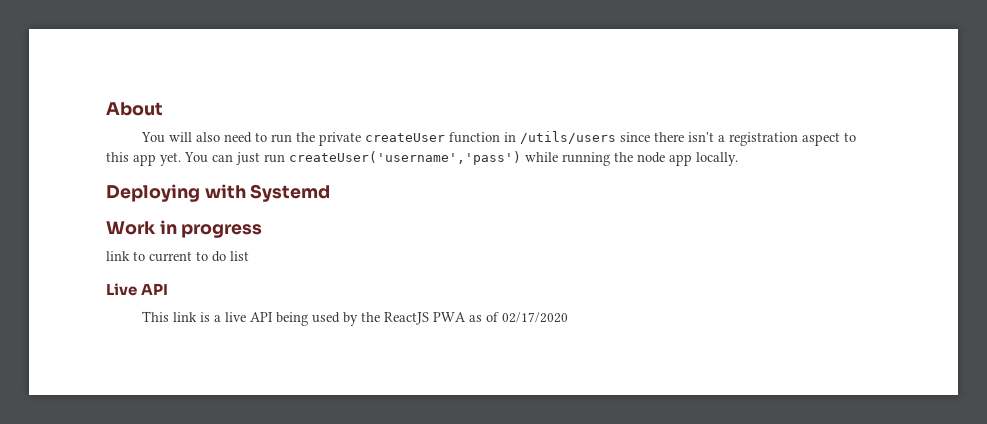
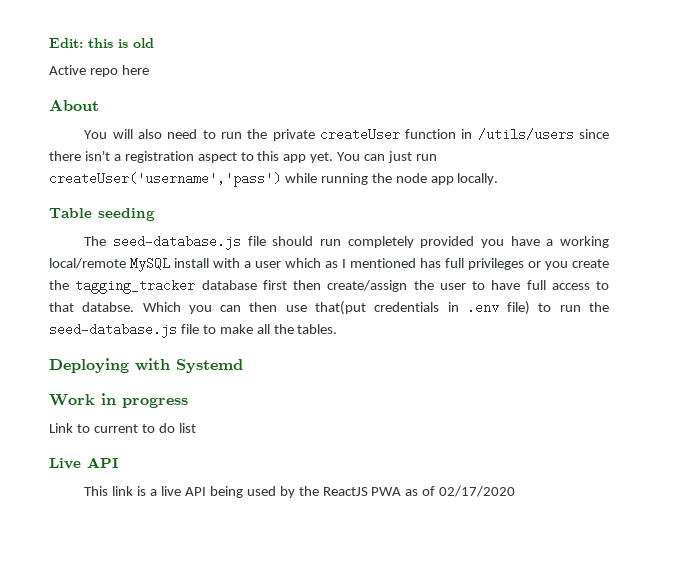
(106, 109) none -> [49,38,154,48] [49,65,149,77] Edit: this is old // Active repo here //
(738, 159) none -> [49,208,155,221] [84,235,609,250] [49,257,609,272] [49,279,609,294] [49,301,609,315] [49,323,338,338] // Table seeding // The seed-database.js file should run completely provided you have a working local/remote MySQL install with a user which as I mentioned has full privileges or you create the tagging_tracker database first then create/assign the user to have full access to that databse. Which you can then use that(put credentials in .env file) to run the seed-database.js file to make all the tables.
[106,251,130,261] link -> [49,423,73,433] Link

